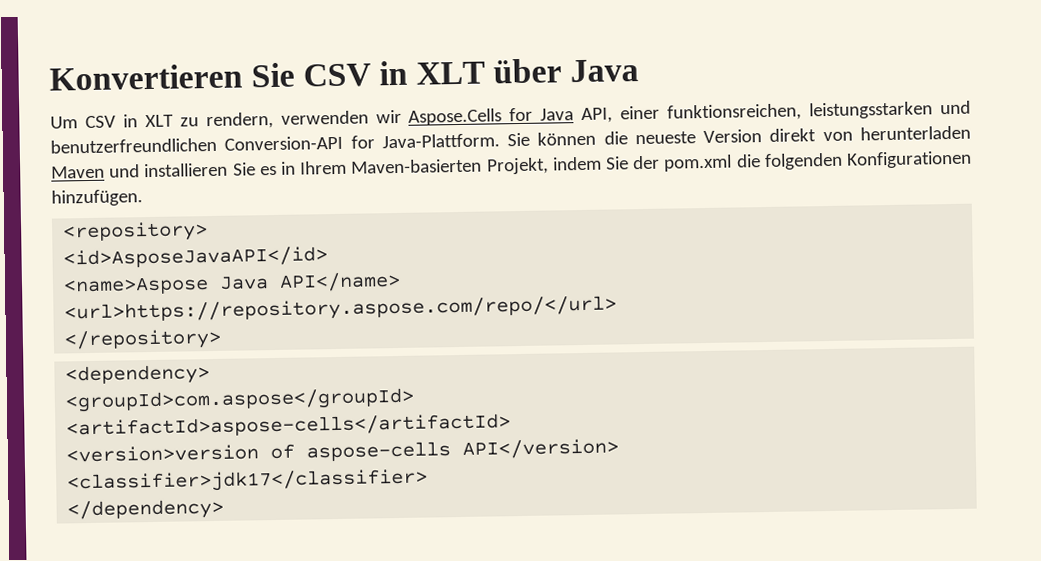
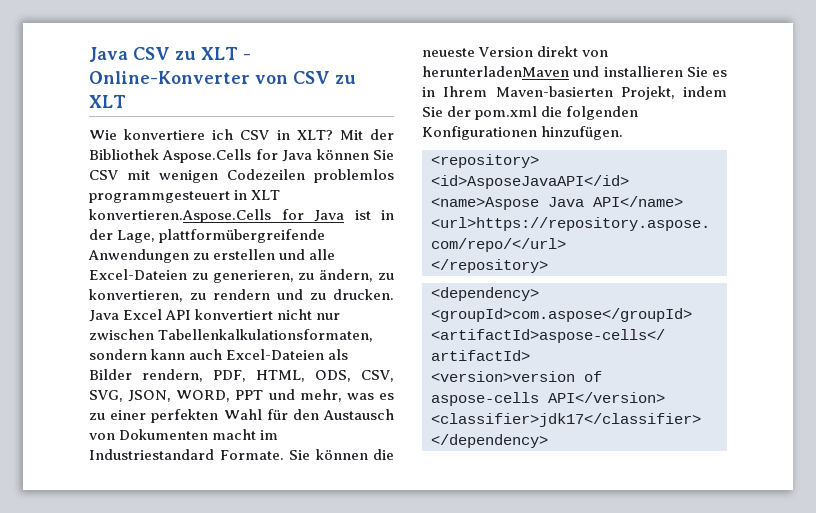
[49,58,640,91] [50,100,971,130] [50,133,500,154] Konvertieren Sie CSV in XLT über Java // Um CSV in XLT zu rendern, verwenden wir Aspose.Cells for Java API, einer funktionsreichen, leistungsstarken und benutzerfreundlichen Conversion-API for Java-Plattform. -> [89,47,251,62] [89,71,356,84] [89,95,126,108] [89,129,394,140] [89,149,394,163] [89,169,394,183] [89,190,281,203] [89,209,394,223] [89,229,326,243] [88,249,336,263] [89,269,395,283] [89,289,394,302] [89,309,341,322] [89,329,374,342] [89,349,349,360] [89,369,394,382] [89,389,394,402] [89,409,394,423] [89,429,279,440] [89,449,284,460] Java CSV zu XLT - Online-Konverter von CSV zu XLT // Wie konvertiere ich CSV in XLT? Mit der Bibliothek Aspose.Cells for Java können Sie CSV mit wenigen Codezeilen problemlos programmgesteuert in XLT konvertieren.Aspose.Cells for Java ist in der Lage, plattformübergreifende Anwendungen zu erstellen und alle Excel-Dateien zu generieren, zu ändern, zu konvertieren, zu rendern und zu drucken. Java Excel API konvertiert nicht nur zwischen Tabellenkalkulationsformaten, sondern kann auch Excel-Dateien als Bilder rendern, PDF, HTML, ODS, CSV, SVG, JSON, WORD, PPT und mehr, was es zu einer perfekten Wahl für den Austausch von Dokumenten macht im Industriestandard Formate.
[859,125,971,141] [51,165,105,179] herunterladen Maven -> [422,66,569,77] herunterladenMaven

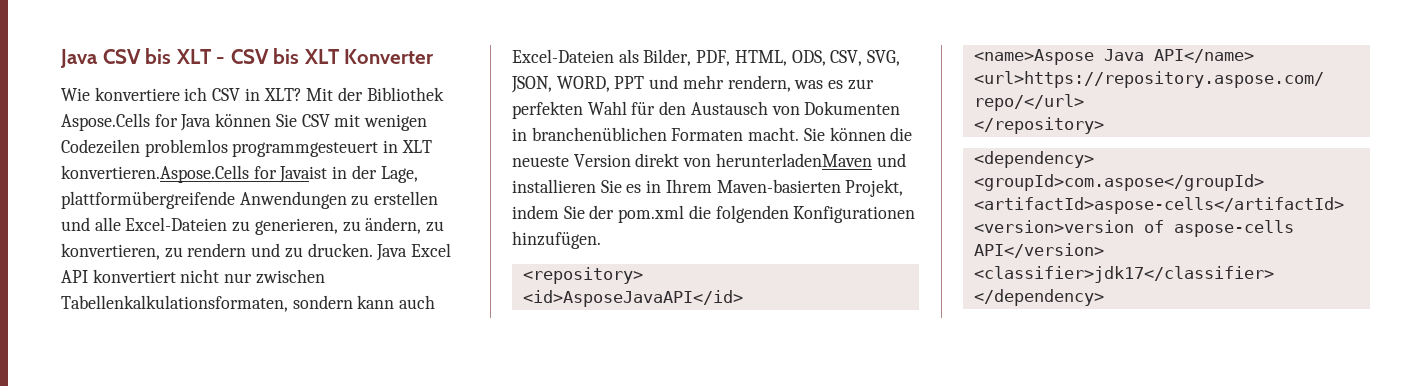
[175,51,196,60] zu -> [145,48,172,64] bis
[89,71,356,84] [89,95,126,108] Online-Konverter von CSV zu XLT -> [230,48,435,64] CSV bis XLT Konverter
[314,210,371,222] Java ist -> [279,166,328,183] Javaist
[89,369,203,382] Bilder rendern, -> [643,49,692,66] Bilder,
[299,389,394,402] [89,410,147,420] mehr, was es zu einer -> [682,75,874,92] mehr rendern, was es zur
[212,429,279,440] [89,449,284,460] macht im Industriestandard Formate. -> [512,127,800,141] in branchenüblichen Formaten macht.

